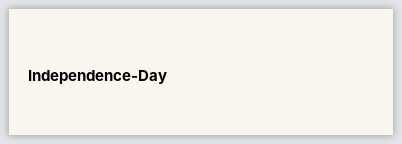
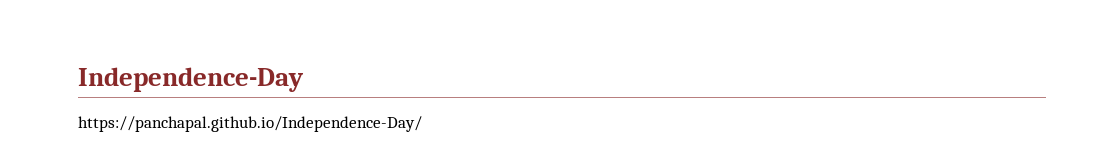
(167, 77) none -> [78,116,422,132] // https://panchapal.github.io/Independence-Day/

